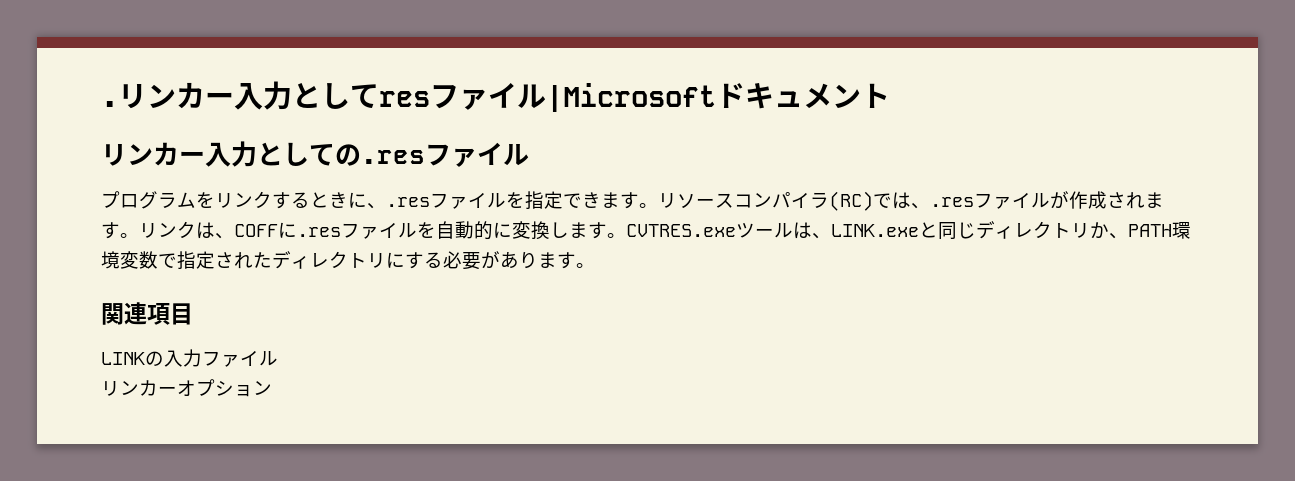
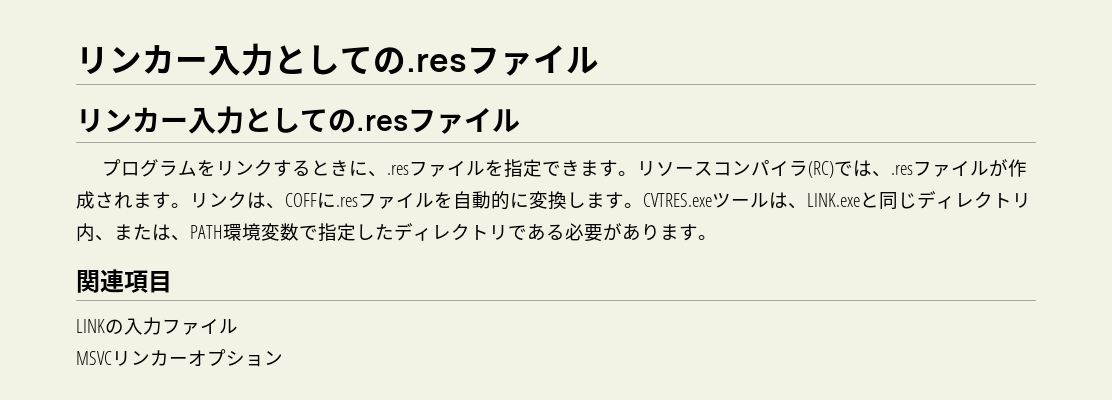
[101,81,890,112] .リンカー入力としてresファイル|Microsoftドキュメント -> [76,43,599,76] リンカー入力としての.resファイル
[1090,222,1109,239] か -> [76,223,171,242] 内、または
[215,252,253,269] され -> [355,224,375,240] し
[386,252,424,269] にす -> [507,223,546,241] であ
(278, 358) none -> [76,351,112,365] MSVC

